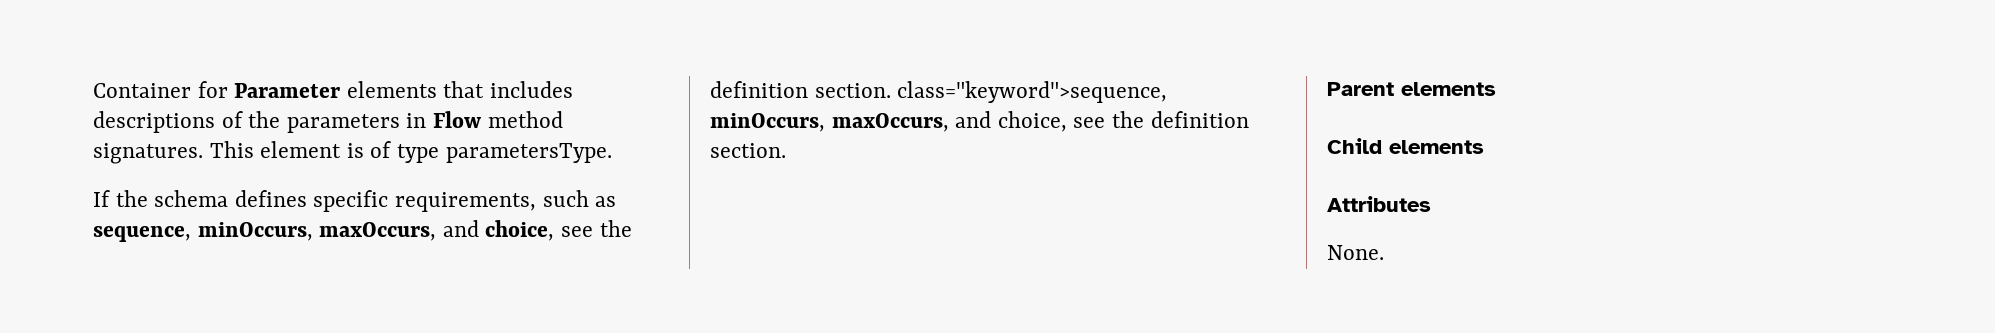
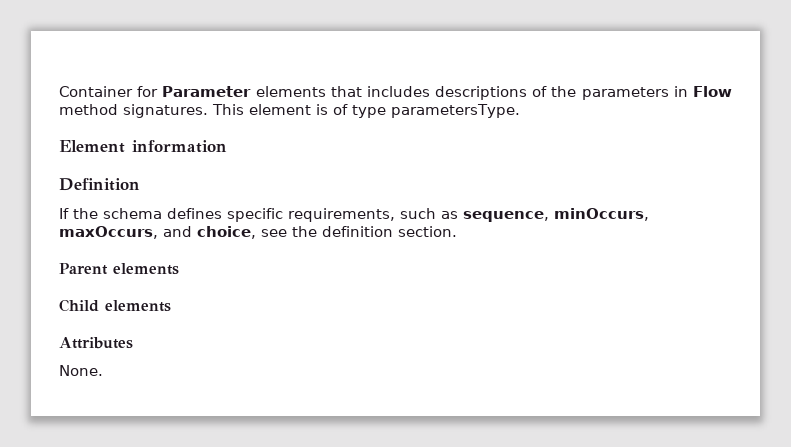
(612, 153) none -> [59,140,227,153] [59,178,140,191] // Element information // Definition
[897,81,1168,103] [710,111,1249,132] [710,143,786,158] class="keyword">sequence, minOccurs, maxOccurs, and choice, see the definition section. -> (457, 231) none

